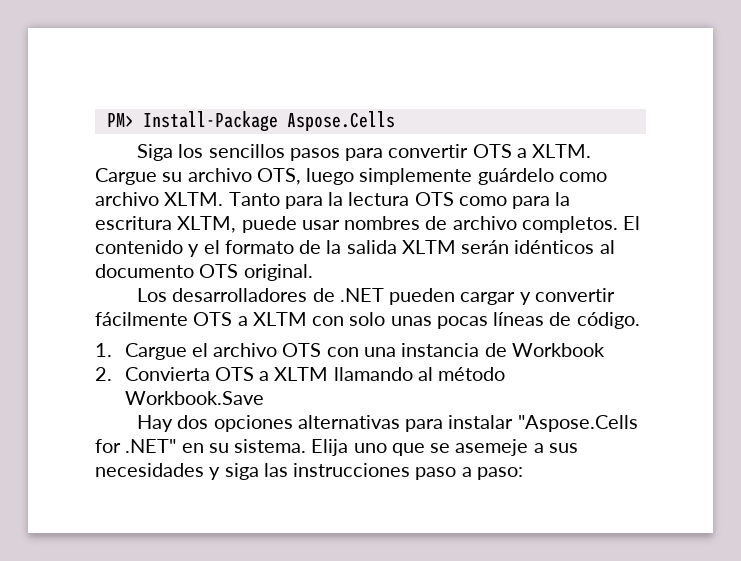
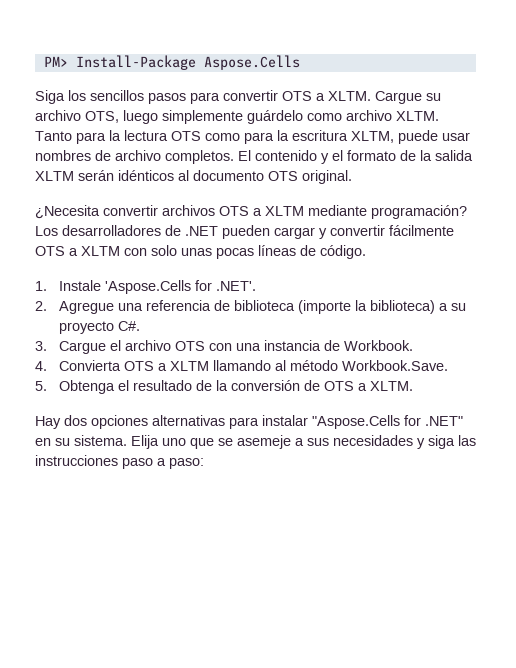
(313, 272) none -> [35,205,467,219] ¿Necesita convertir archivos OTS a XLTM mediante programación?
(112, 350) none -> [59,280,257,294] [35,300,467,314] [59,321,141,334] [35,341,47,351] Instale 'Aspose.Cells for .NET'. // 2. Agregue una referencia de biblioteca (importe la biblioteca) a su proyecto C#. // 3.
[511,343,605,357] [95,367,112,381] Workbook // 2. -> [344,340,414,351] [35,361,47,371] Workbook. // 4.
[124,391,264,405] Workbook.Save -> [342,360,449,371] [35,380,414,394] Workbook.Save. // 5. Obtenga el resultado de la conversión de OTS a XLTM.

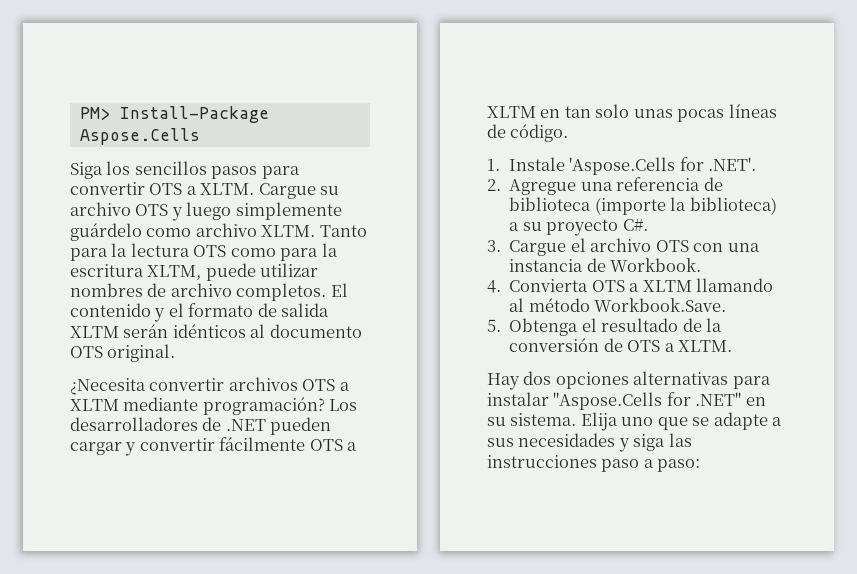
[85,111,119,123] OTS, -> [135,204,183,221] OTS y
[442,132,470,141] usar -> [260,263,319,277] utilizar
[420,150,432,161] la -> (277, 310) none
[124,248,147,256] con -> [540,106,591,118] en tan
[237,435,291,449] asemeje -> [713,412,768,430] adapte

